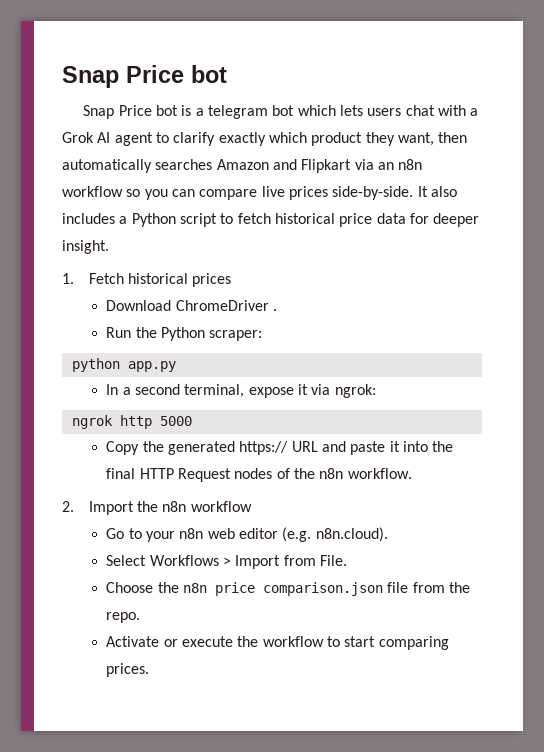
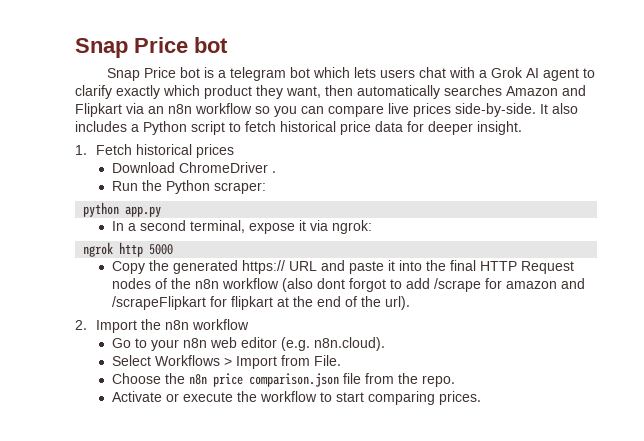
[347,468,412,479] workflow. -> [221,278,585,292] [111,296,410,310] workflow (also dont forgot to add /scrape for amazon and /scrapeFlipkart for flipkart at the end of the url).

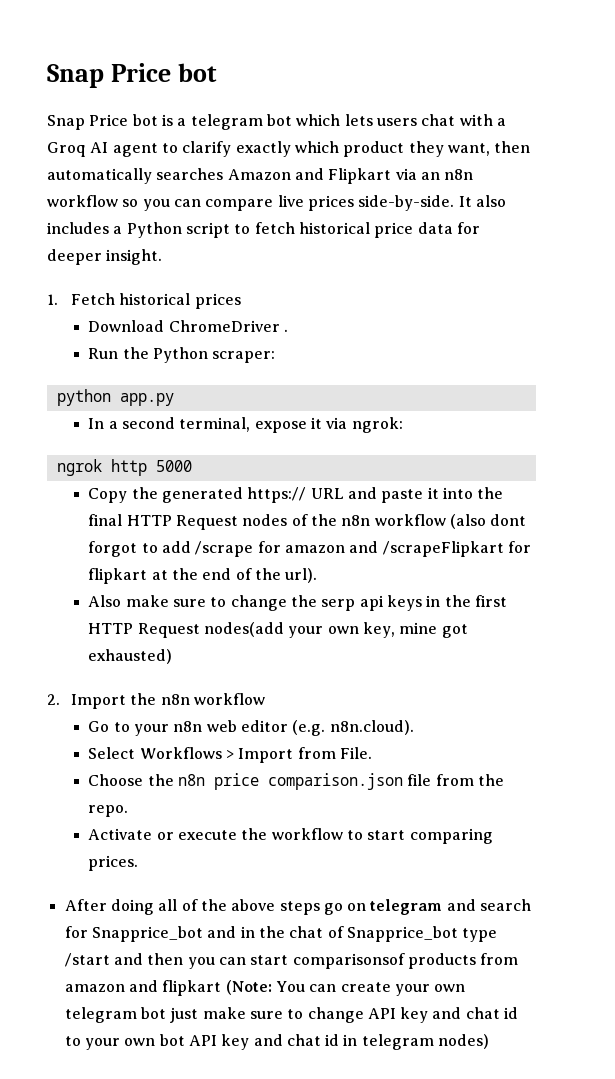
[490,67,523,78] Grok -> [47,142,86,157] Groq
(410, 303) none -> [88,595,507,611] [88,622,468,638] [88,649,173,664] // Also make sure to change the serp api keys in the first HTTP Request nodes(add your own key, mine got exhausted)
(481, 398) none -> [64,899,532,915] [64,926,498,942] [64,953,519,969] [64,980,466,996] [64,1007,519,1023] [64,1034,490,1050] // After doing all of the above steps go on telegram and search for Snapprice_bot and in the chat of Snapprice_bot type /start and then you can start comparisonsof products from amazon and flipkart (Note: You can create your own telegram bot just make sure to change API key and chat id to your own bot API key and chat id in telegram nodes)

